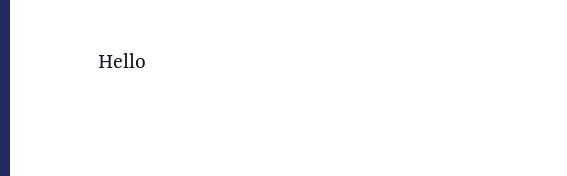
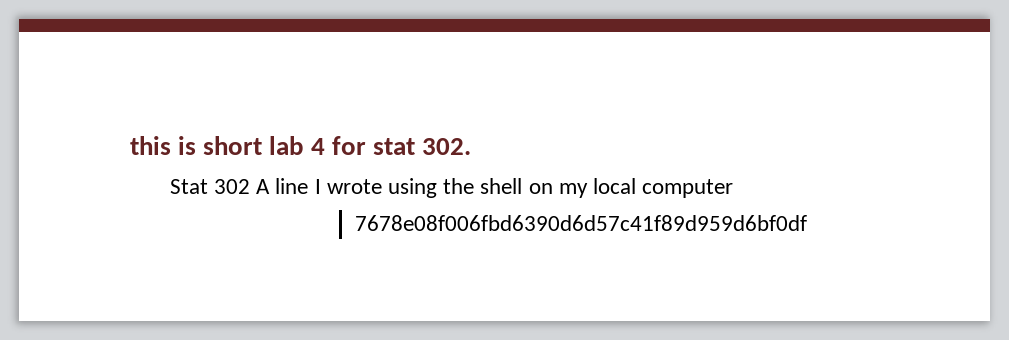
[98,53,146,68] Hello -> [130,136,472,155] [169,178,734,198] [354,215,807,231] this is short lab 4 for stat 302. // Stat 302 A line I wrote using the shell on my local computer // 7678e08f006fbd6390d6d57c41f89d959d6bf0df

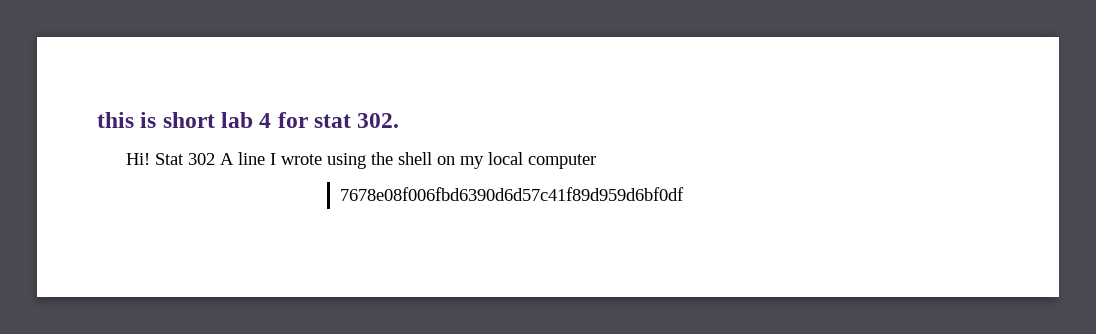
(472, 146) none -> [126,153,151,165] Hi!

